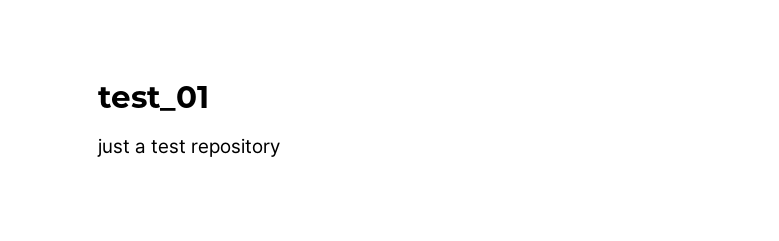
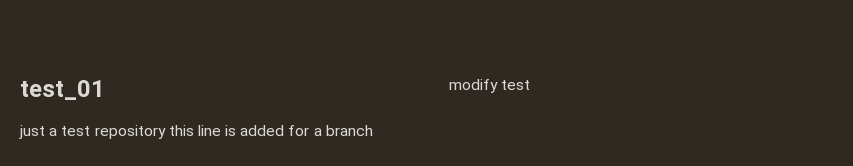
(280, 147) none -> [168,125,373,136] [449,79,531,93] this line is added for a branch modify test

